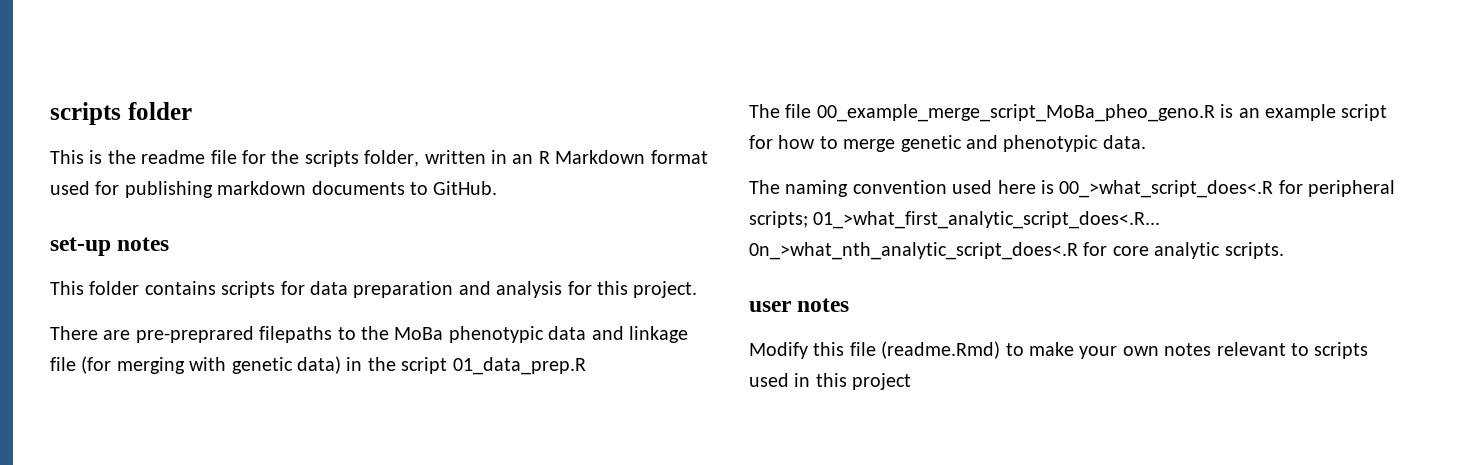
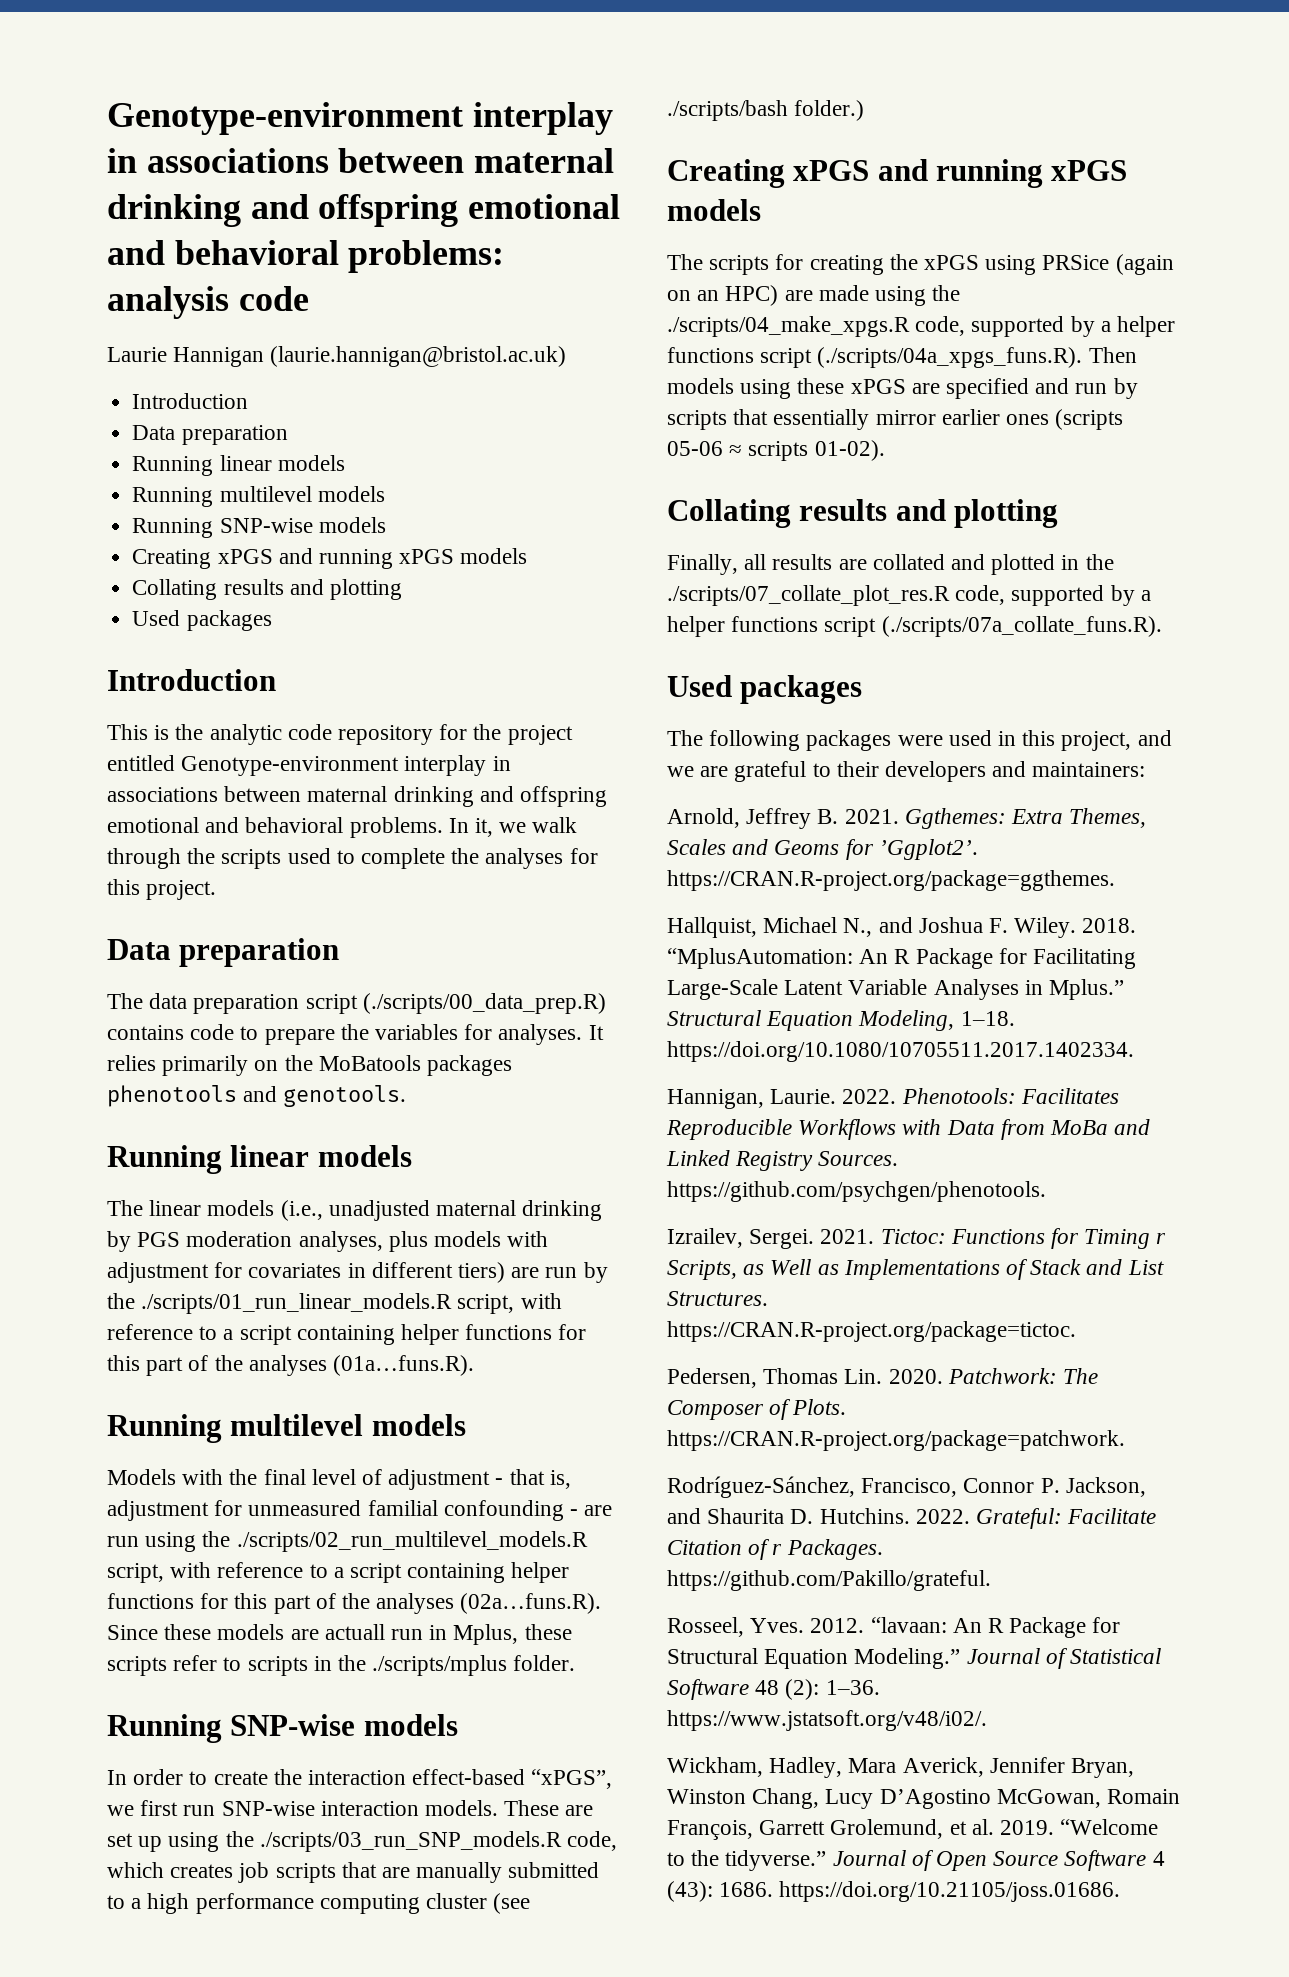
[50,102,192,125] [50,150,708,167] [50,181,498,198] [50,237,170,256] [50,281,698,298] [50,326,688,343] [50,356,586,375] [749,104,1388,122] [749,135,1146,152] [749,180,1396,198] [749,211,1161,229] [749,242,1284,260] [749,298,850,312] [749,341,1369,359] [749,373,912,390] scripts folder // This is the readme file for the scripts folder, written in an R Markdown format used for publishing markdown documents to GitHub. // set-up notes // This folder contains scripts for data preparation and analysis for this project. // There are pre-preprared filepaths to the MoBa phenotypic data and linkage file (for merging with genetic data) in the script 01_data_prep.R // The file 00_example_merge_script_MoBa_pheo_geno.R is an example script for how to merge genetic and phenotypic data. // The naming convention used here is 00_>what_script_does<.R for peripheral scripts; 01_>what_first_analytic_script_does<.R... 0n_>what_nth_analytic_script_does<.R for core analytic scripts. // user notes // Modify this file (readme.Rmd) to make your own notes relevant to scripts used in this project -> [107,102,613,135] [107,148,615,173] [107,194,621,227] [107,240,505,273] [107,286,309,319] [107,346,567,367] [132,393,249,409] [132,425,288,445] [132,455,345,476] [132,486,385,507] [132,517,386,538] [132,548,528,569] [132,579,402,600] [132,610,272,631] [107,669,276,691] [107,724,573,745] [107,755,511,776] [107,786,608,807] [107,817,578,838] [107,848,598,869] [107,879,217,900] [107,938,340,967] [107,993,606,1014] [107,1024,604,1045] [107,1055,513,1076] [107,1085,407,1107] [107,1145,412,1174] [107,1200,603,1221] [107,1231,549,1252] [107,1262,608,1283] [107,1293,562,1314] [107,1324,587,1345] [107,1355,475,1376] [107,1414,466,1443] [107,1469,571,1490] [107,1500,613,1521] [107,1531,588,1552] [107,1562,570,1583] [107,1593,602,1614] [107,1624,572,1645] [107,1655,576,1676] [107,1714,458,1743] [107,1769,613,1789] [107,1800,594,1816] [107,1831,618,1852] [107,1862,600,1883] [107,1893,531,1914] [667,100,865,121] [667,159,1128,188] [667,199,761,221] [667,254,1174,275] [667,285,961,306] [667,316,1176,337] [667,347,1137,368] [667,378,1138,399] [667,409,1124,430] [667,440,885,461] [667,499,1059,528] [667,554,1114,575] [667,585,1151,606] [667,616,1162,637] [667,675,863,704] [667,730,1172,751] [667,761,1146,782] [667,808,1147,829] [667,839,978,860] [667,870,1115,891] [667,917,1137,938] [667,948,1137,969] [667,979,1125,1000] [667,1010,1015,1031] [667,1041,1134,1062] [667,1088,1119,1109] [666,1119,1151,1140] [666,1150,899,1171] [667,1181,1046,1202] [667,1228,1167,1249] [667,1259,1164,1280] [667,1291,768,1306] [667,1321,1076,1342] [667,1368,1099,1388] [667,1399,847,1420] [667,1430,1125,1451] [667,1476,1146,1498] [667,1508,1157,1529] [667,1539,883,1560] [667,1570,991,1591] [667,1617,1121,1638] [667,1648,1162,1669] [667,1679,880,1700] [667,1710,987,1731] [667,1757,1135,1778] [667,1788,1181,1809] [667,1819,1159,1840] [667,1850,1165,1871] [667,1881,1121,1902] Genotype-environment interplay in associations between maternal drinking and offspring emotional and behavioral problems: analysis code // Laurie Hannigan (laurie.hannigan@bristol.ac.uk) // Introduction // Data preparation // Running linear models // Running multilevel models // Running SNP-wise models // Creating xPGS and running xPGS models // Collating results and plotting // Used packages // Introduction // This is the analytic code repository for the project entitled Genotype-environment interplay in associations between maternal drinking and offspring emotional and behavioral problems. In it, we walk through the scripts used to complete the analyses for this project. // Data preparation // The data preparation script (./scripts/00_data_prep.R) contains code to prepare the variables for analyses. It relies primarily on the MoBatools packages phenotools and genotools. // Running linear models // The linear models (i.e., unadjusted maternal drinking by PGS moderation analyses, plus models with adjustment for covariates in different tiers) are run by the ./scripts/01_run_linear_models.R script, with reference to a script containing helper functions for this part of the analyses (01a…funs.R). // Running multilevel models // Models with the final level of adjustment - that is, adjustment for unmeasured familial confounding - are run using the ./scripts/02_run_multilevel_models.R script, with reference to a script containing helper functions for this part of the analyses (02a…funs.R). Since these models are actuall run in Mplus, these scripts refer to scripts in the ./scripts/mplus folder. // Running SNP-wise models // In order to create the interaction effect-based “xPGS”, we first run SNP-wise interaction models. These are set up using the ./scripts/03_run_SNP_models.R code, which creates job scripts that are manually submitted to a high performance computing cluster (see ./scripts/bash folder.) // Creating xPGS and running xPGS models // The scripts for creating the xPGS using PRSice (again on an HPC) are made using the ./scripts/04_make_xpgs.R code, supported by a helper functions script (./scripts/04a_xpgs_funs.R). Then models using these xPGS are specified and run by scripts that essentially mirror earlier ones (scripts 05-06 ≈ scripts 01-02). // Collating results and plotting // Finally, all results are collated and plotted in the ./scripts/07_collate_plot_res.R code, supported by a helper functions script (./scripts/07a_collate_funs.R). // Used packages // The following packages were used in this project, and we are grateful to their developers and maintainers: // Arnold, Jeffrey B. 2021. Ggthemes: Extra Themes, Scales and Geoms for ’Ggplot2’. https://CRAN.R-project.org/package=ggthemes. // Hallquist, Michael N., and Joshua F. Wiley. 2018. “MplusAutomation: An R Package for Facilitating Large-Scale Latent Variable Analyses in Mplus.” Structural Equation Modeling, 1–18. https://doi.org/10.1080/10705511.2017.1402334. // Hannigan, Laurie. 2022. Phenotools: Facilitates Reproducible Workflows with Data from MoBa and Linked Registry Sources. https://github.com/psychgen/phenotools. // Izrailev, Sergei. 2021. Tictoc: Functions for Timing r Scripts, as Well as Implementations of Stack and List Structures. https://CRAN.R-project.org/package=tictoc. // Pedersen, Thomas Lin. 2020. Patchwork: The Composer of Plots. https://CRAN.R-project.org/package=patchwork. // Rodríguez-Sánchez, Francisco, Connor P. Jackson, and Shaurita D. Hutchins. 2022. Grateful: Facilitate Citation of r Packages. https://github.com/Pakillo/grateful. // Rosseel, Yves. 2012. “lavaan: An R Package for Structural Equation Modeling.” Journal of Statistical Software 48 (2): 1–36. https://www.jstatsoft.org/v48/i02/. // Wickham, Hadley, Mara Averick, Jennifer Bryan, Winston Chang, Lucy D’Agostino McGowan, Romain François, Garrett Grolemund, et al. 2019. “Welcome to the tidyverse.” Journal of Open Source Software 4 (43): 1686. https://doi.org/10.21105/joss.01686.

